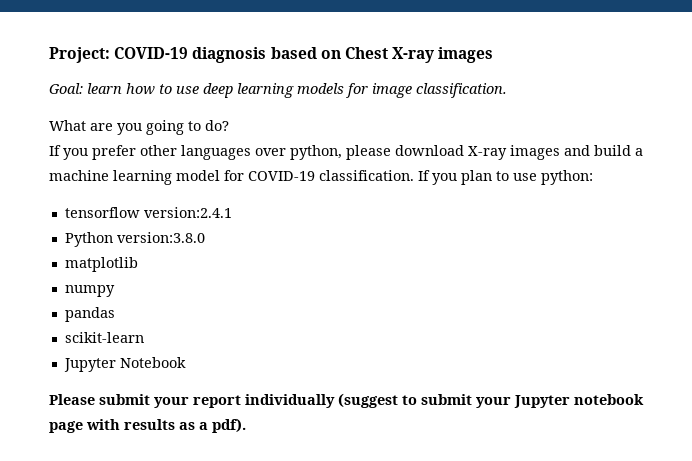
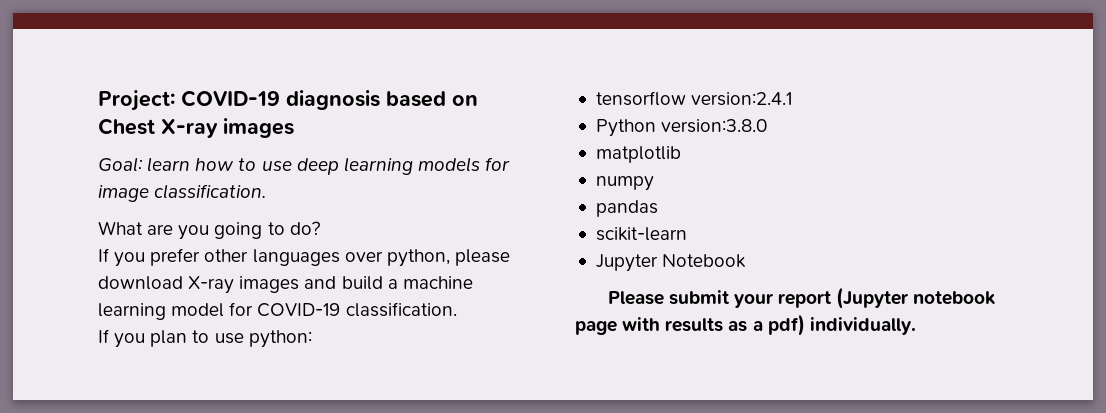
(414, 175) none -> (457, 309) //
[245,393,570,408] individually (suggest to submit your Jupyter -> [836,287,909,309] (Jupyter
[212,418,246,433] pdf). -> [767,314,916,336] pdf) individually.

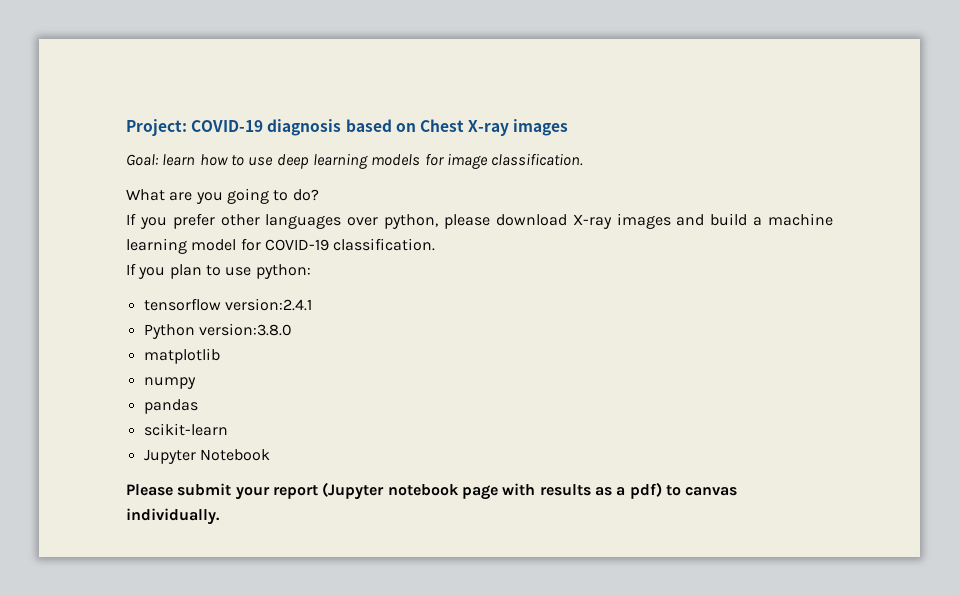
(805, 325) none -> [665,485,738,496] to canvas

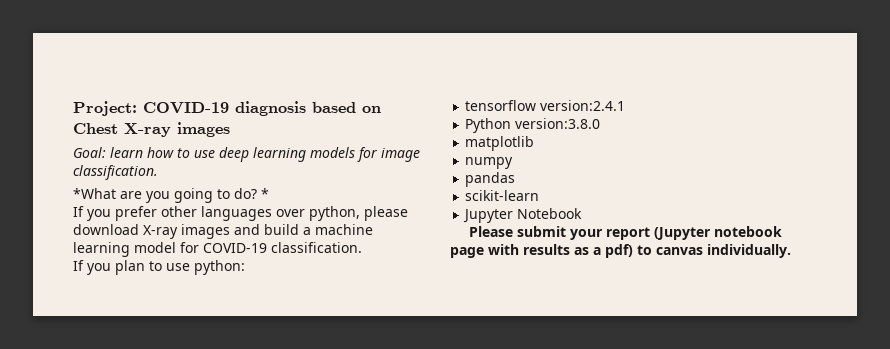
[126,189,165,201] What -> [73,188,116,199] *What
(319, 195) none -> [261,188,269,199] *

